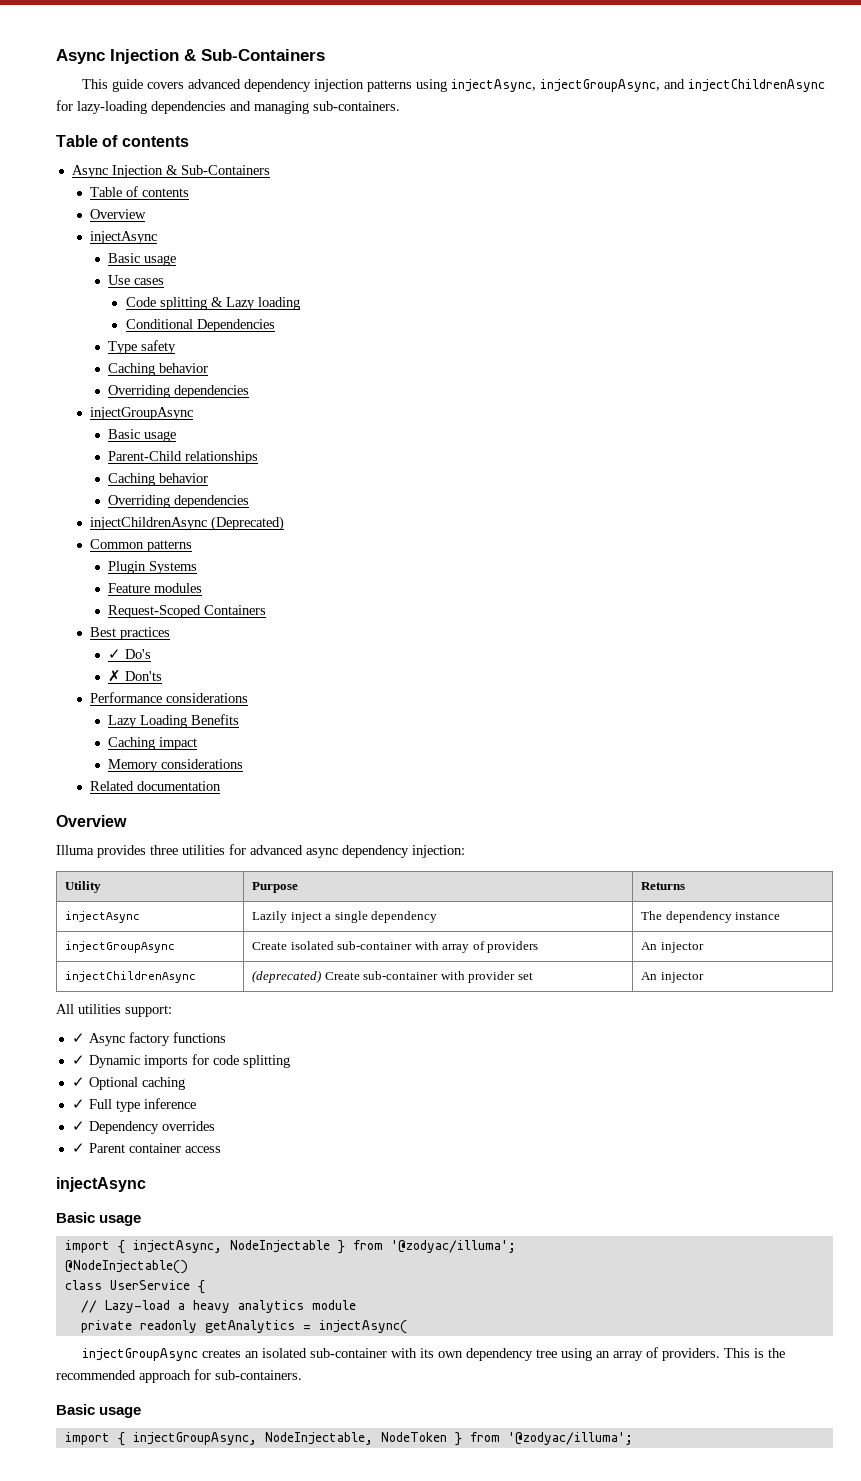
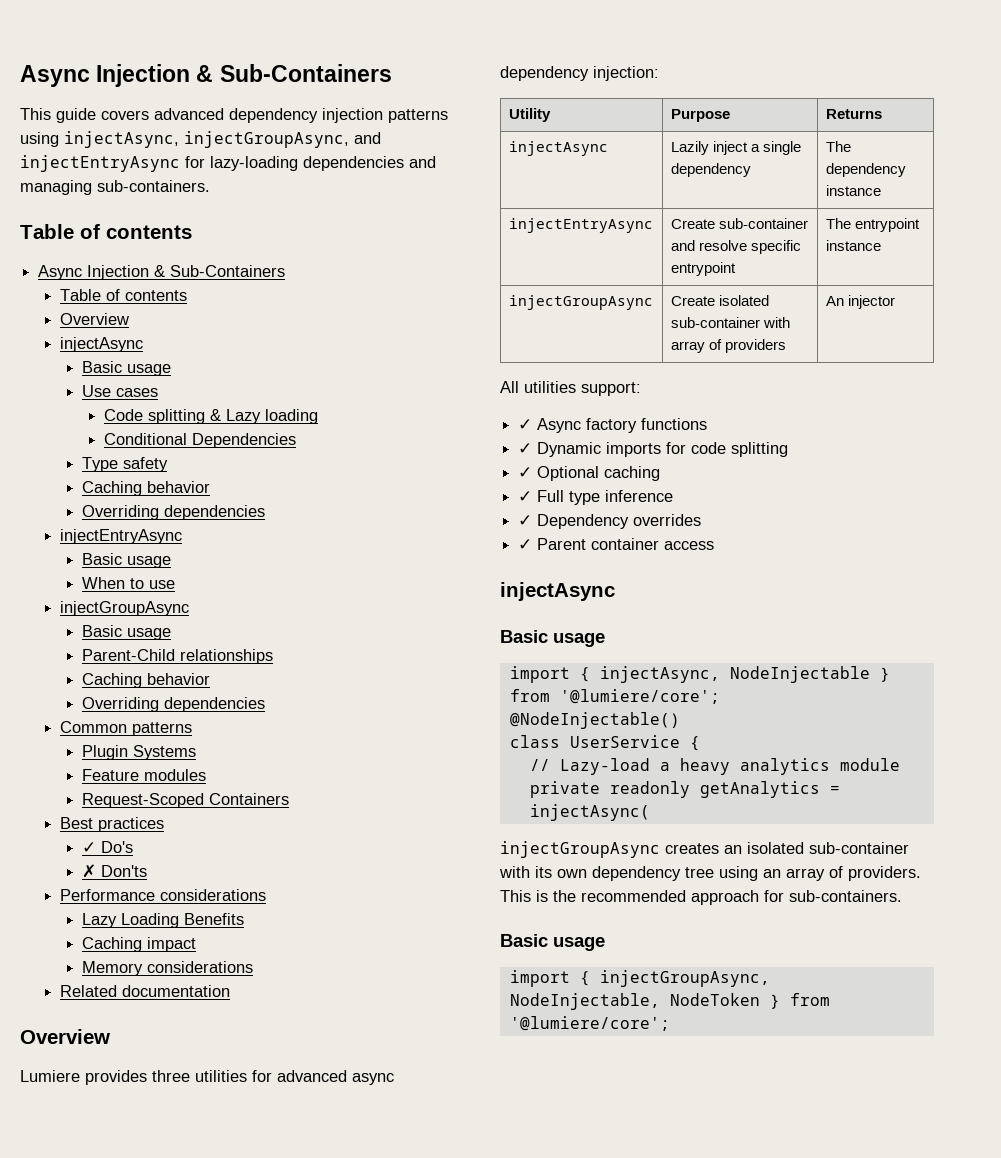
[688,79,826,92] injectChildrenAsync -> [20,155,180,172] injectEntryAsync
(249, 391) none -> [60,529,183,544] [82,553,172,568] [82,577,176,589] // injectEntryAsync // Basic usage // When to use
[89,516,284,531] // injectChildrenAsync (Deprecated) -> (266, 704) none
[56,845,94,855] Illuma -> [20,1070,80,1082] Lumiere
(781, 916) none -> [508,218,653,233] [670,218,808,229] [670,240,801,254] [670,262,736,276] [825,218,920,232] [825,240,881,251] // injectEntryAsync | Create sub-container and resolve specific entrypoint | The entrypoint instance
[65,971,197,983] [252,970,533,983] [641,972,704,983] // injectChildrenAsync | (deprecated) Create sub-container with provider set | An injector -> (895, 302) none
[390,1240,516,1253] '@zodyac/illuma'; -> [559,689,720,704] '@lumiere/core';
[507,1432,633,1445] '@zodyac/illuma'; -> [509,1016,670,1031] '@lumiere/core';

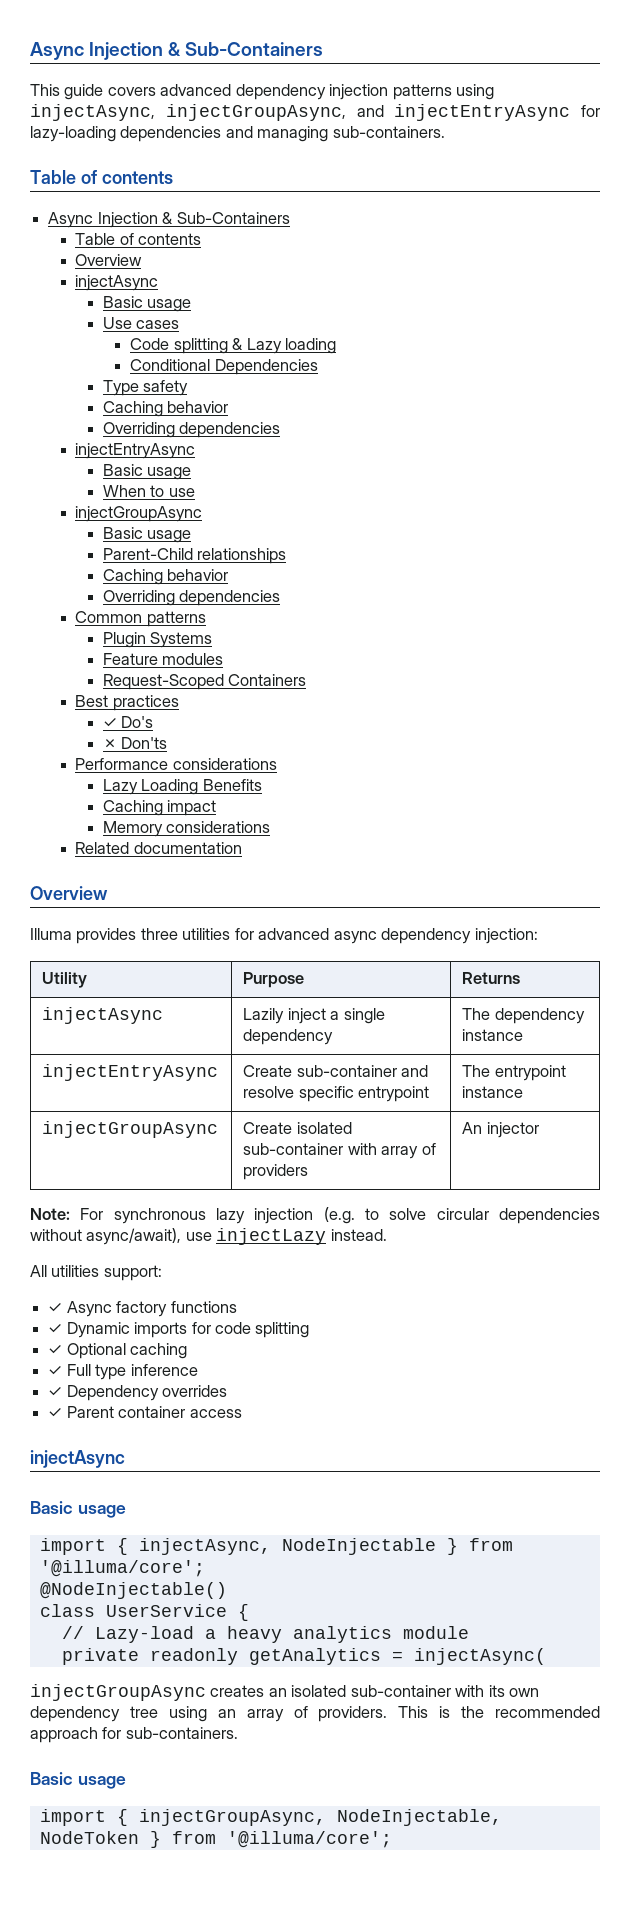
[20,1070,80,1082] Lumiere -> [30,928,72,940] Illuma
(895, 302) none -> [30,1207,600,1224] [30,1228,387,1245] // Note: For synchronous lazy injection (e.g. to solve circular dependencies without async/await), use injectLazy instead.
[559,689,720,704] '@lumiere/core'; -> [39,1560,205,1577] '@illuma/core';
[509,1016,670,1031] '@lumiere/core'; -> [226,1831,392,1848] '@illuma/core';

